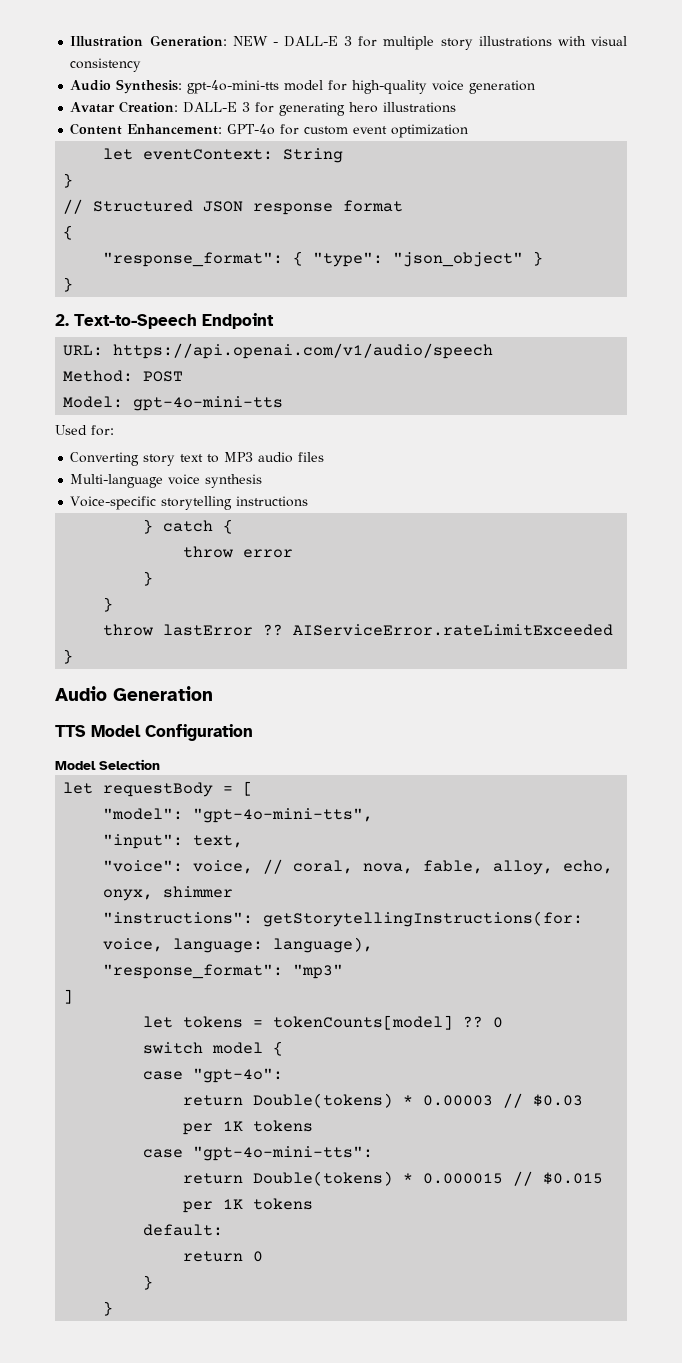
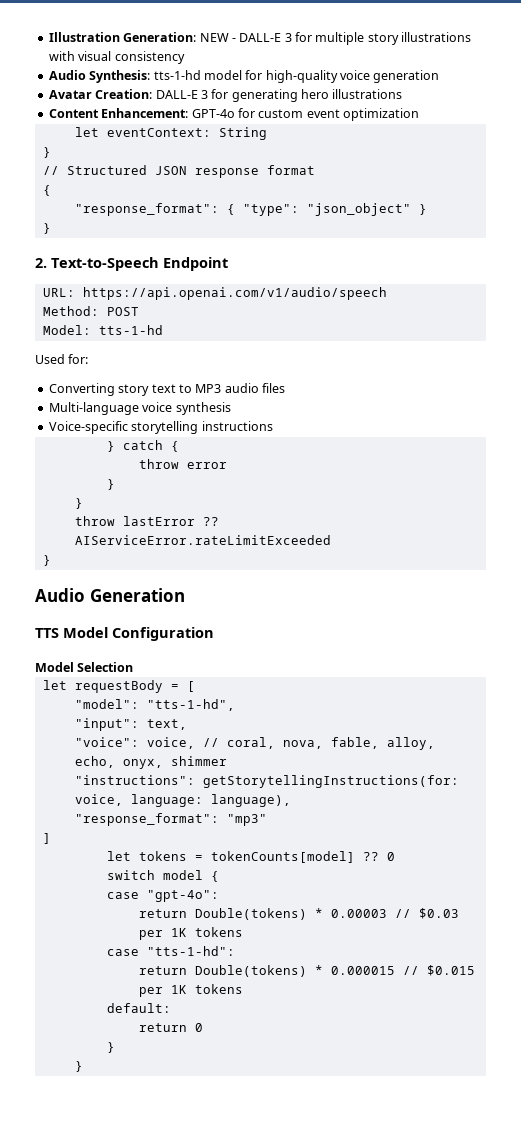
[187,80,280,94] gpt-4o-mini-tts -> [153,70,201,80] tts-1-hd
[133,396,284,411] gpt-4o-mini-tts -> [98,325,163,335] tts-1-hd
[193,808,374,823] "gpt-4o-mini-tts", -> [146,699,235,711] "tts-1-hd",
[193,1146,374,1161] "gpt-4o-mini-tts": -> [146,946,235,956] "tts-1-hd":

